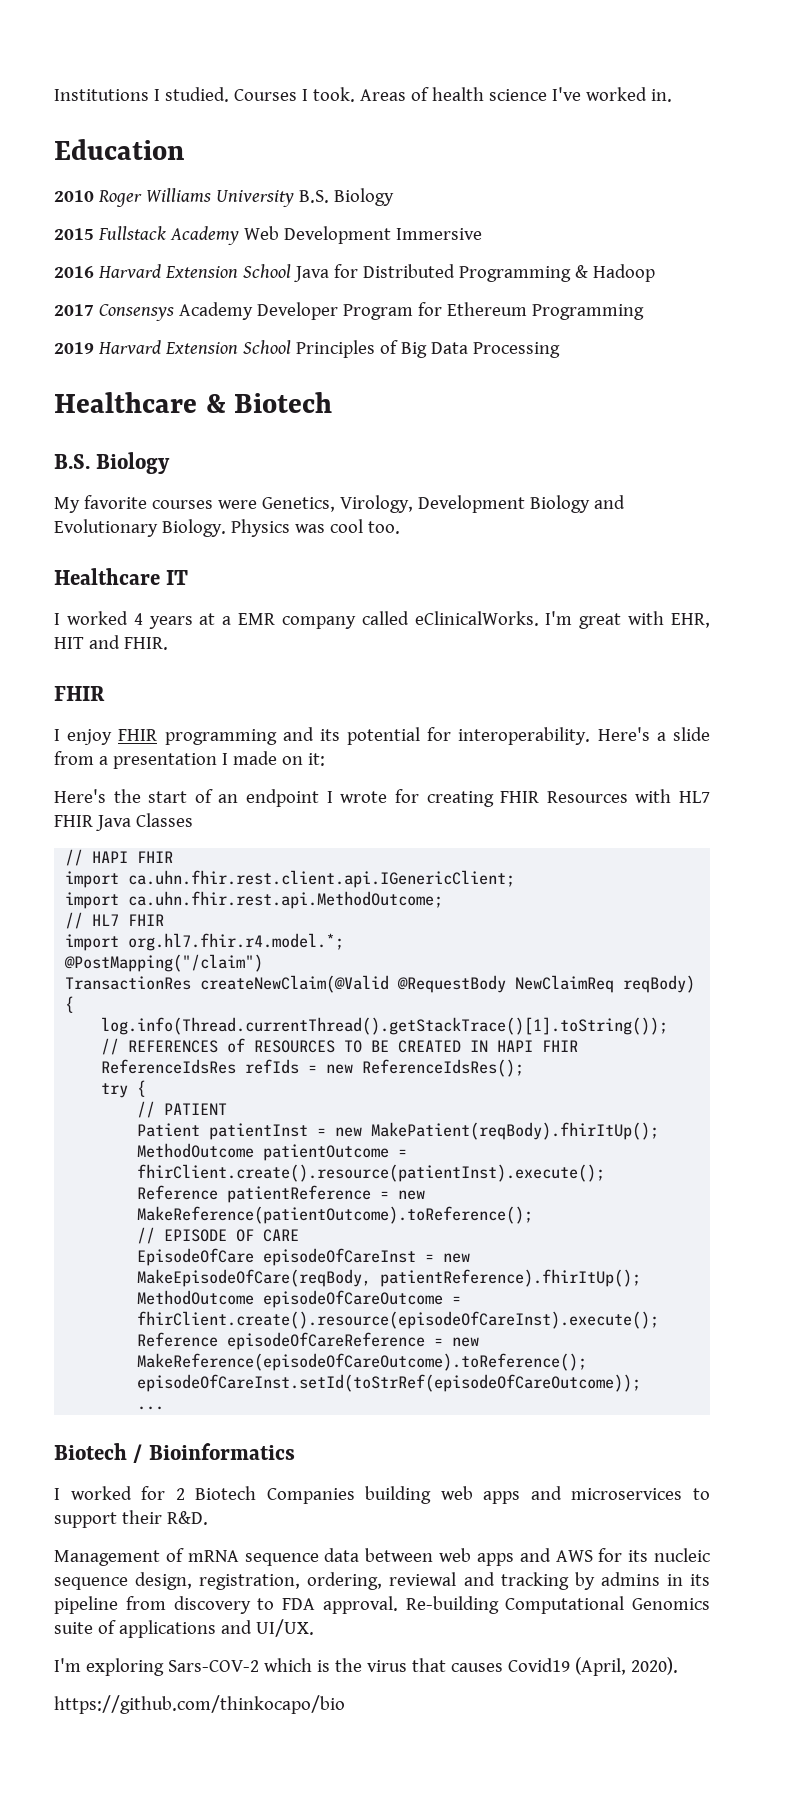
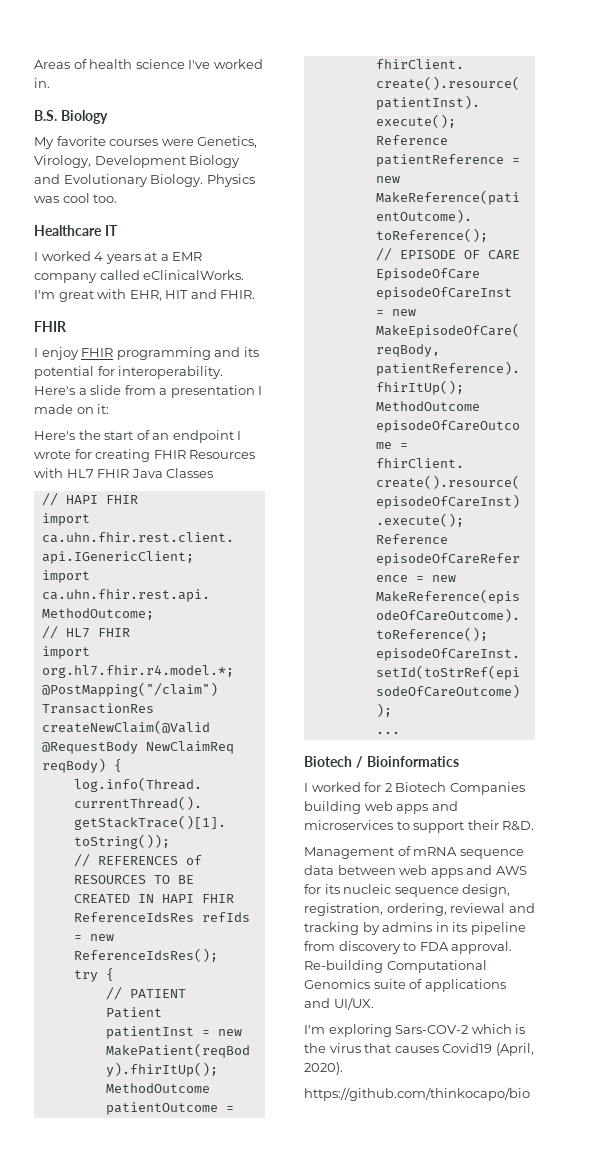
[54,87,355,102] Institutions I studied. Courses I took. -> (34, 64) none
[54,139,184,160] [54,188,394,207] [54,226,482,245] [54,264,655,282] [54,302,644,321] [54,340,560,358] [54,392,333,413] // Education // 2010 Roger Williams University B.S. Biology // 2015 Fullstack Academy Web Development Immersive // 2016 Harvard Extension School Java for Distributed Programming & Hadoop // 2017 Consensys Academy Developer Program for Ethereum Programming // 2019 Harvard Extension School Principles of Big Data Processing // Healthcare & Biotech -> (50, 83) none

